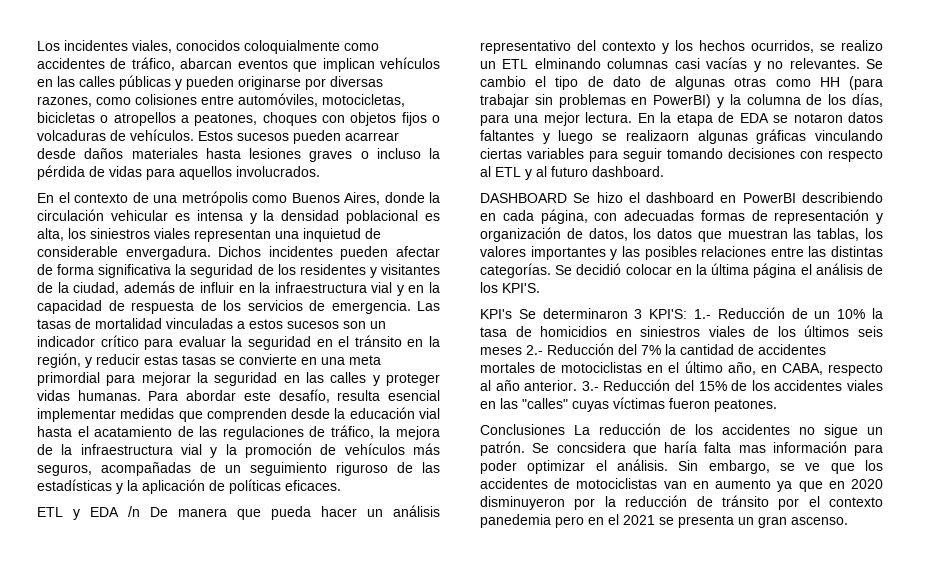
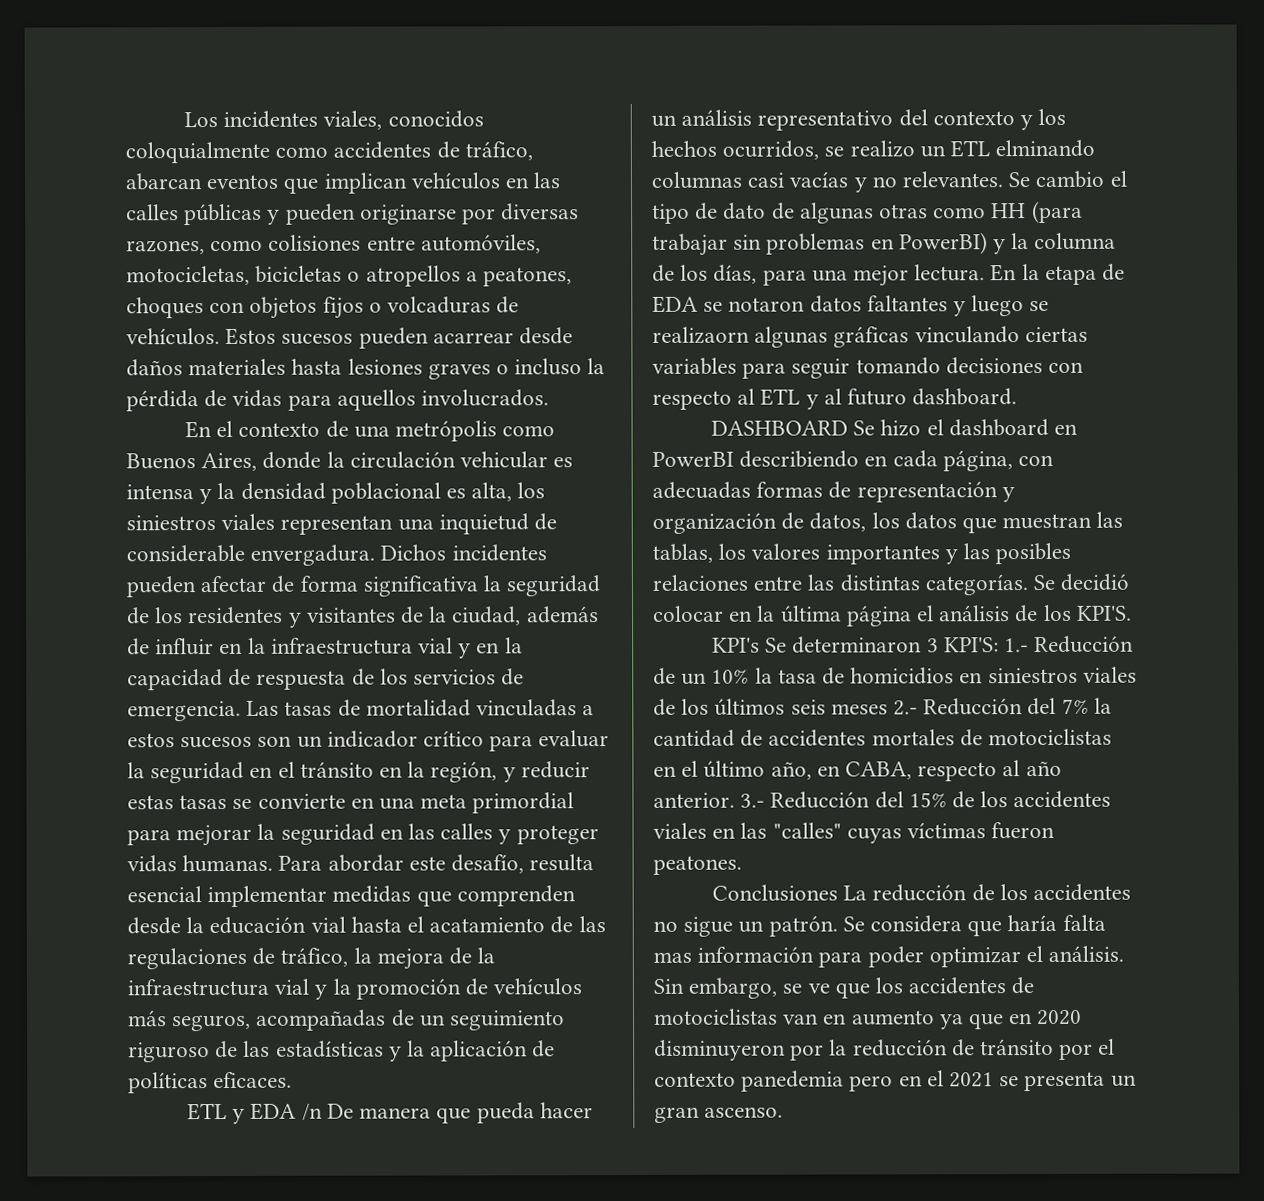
[556,442,626,453] concsidera -> [870,915,963,933] considera

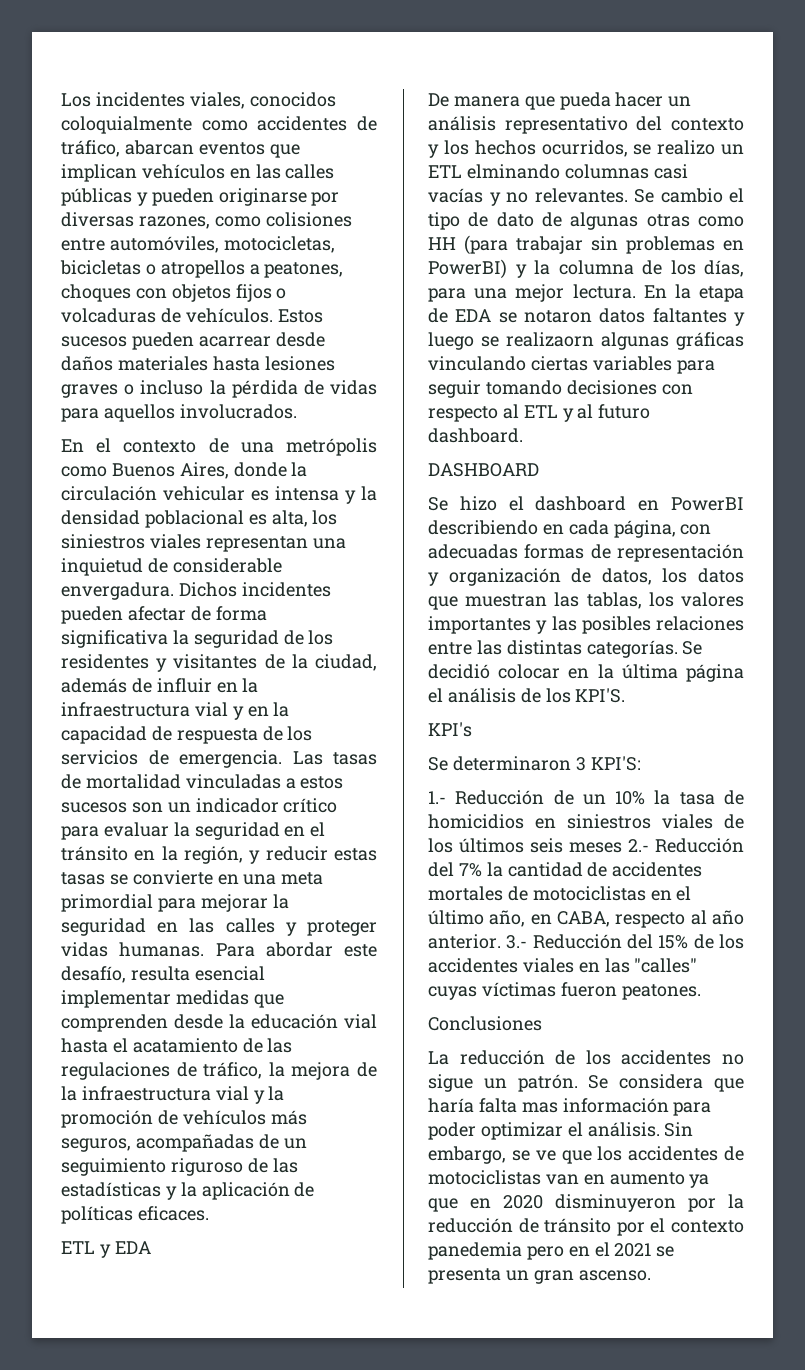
[301,1103,323,1121] /n -> (151, 1247) //
(849, 428) none -> (539, 470) //
(761, 645) none -> (472, 729) //
(999, 645) none -> (641, 763) //
(839, 893) none -> (542, 1023) //

